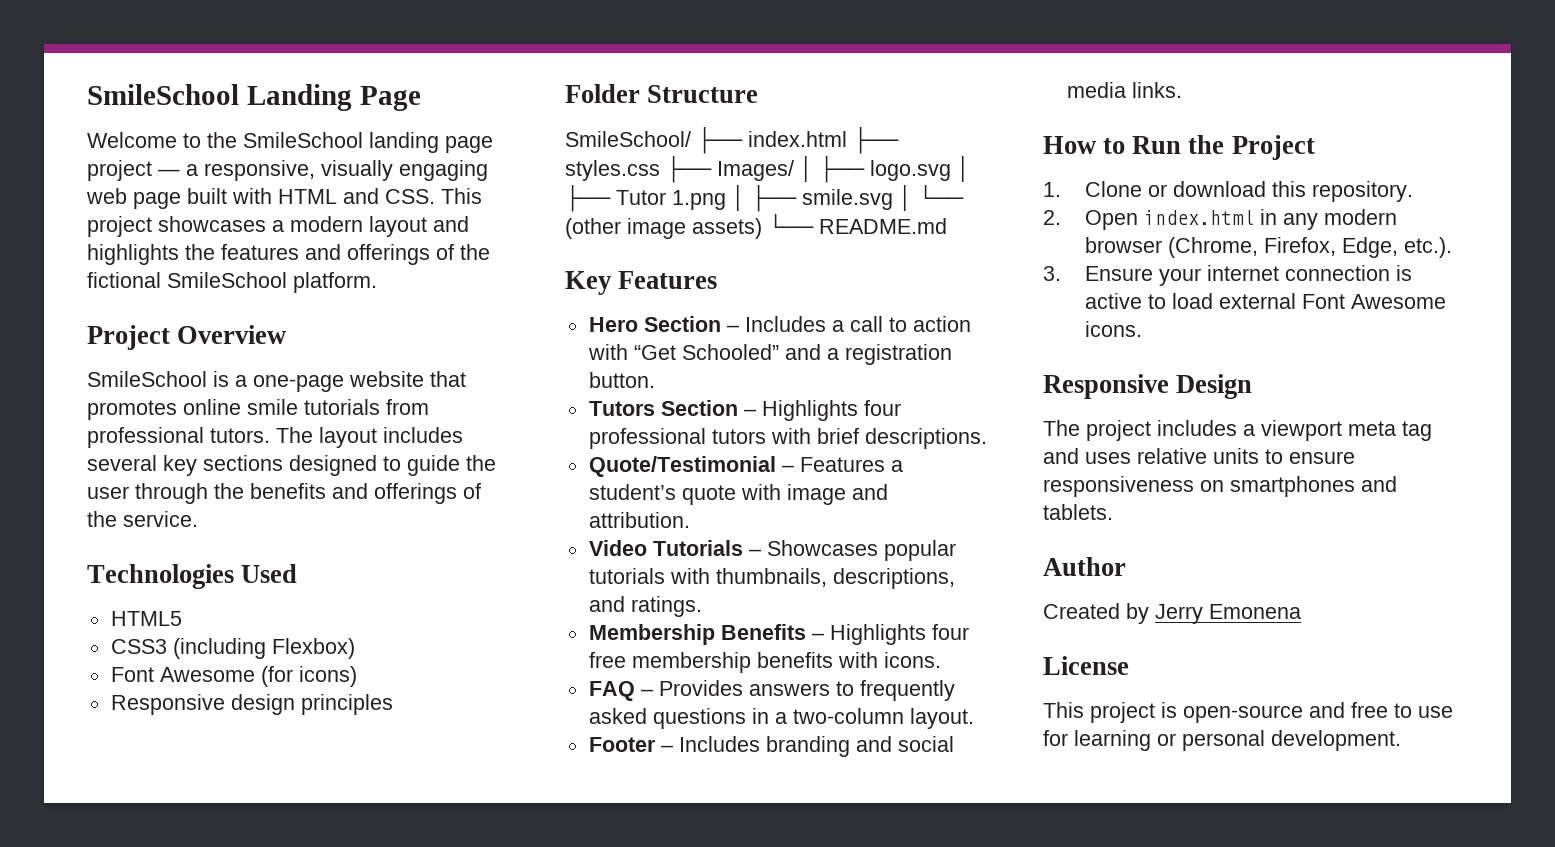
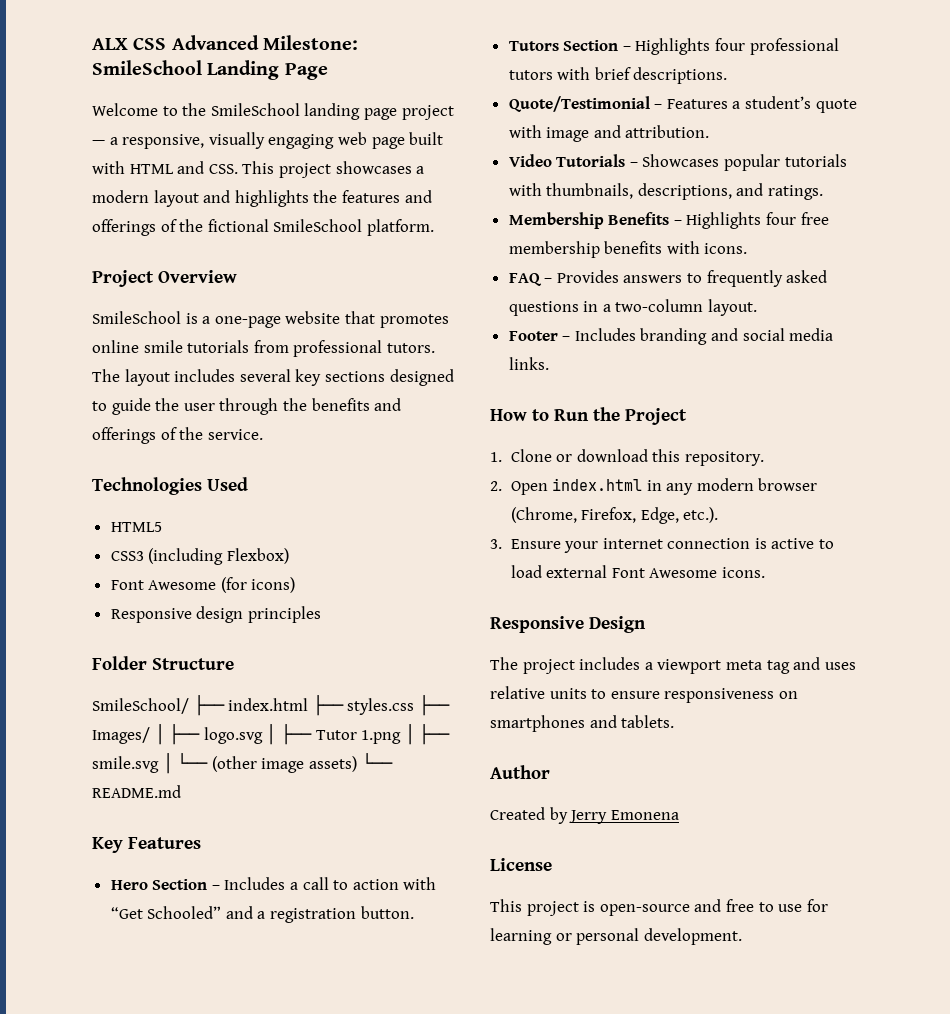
(87, 94) none -> [92,35,358,50] ALX CSS Advanced Milestone:

